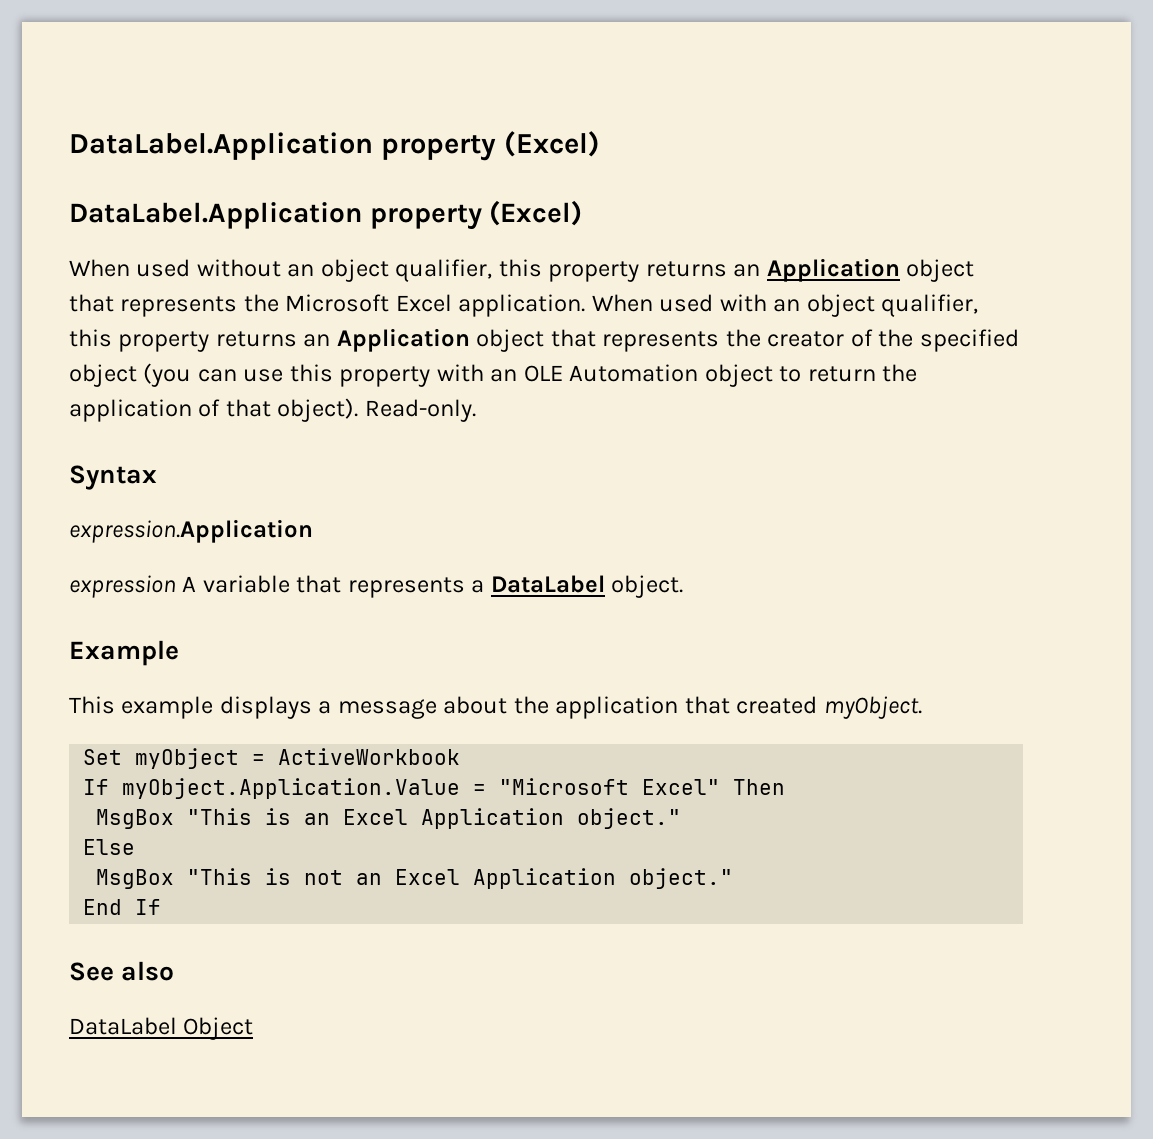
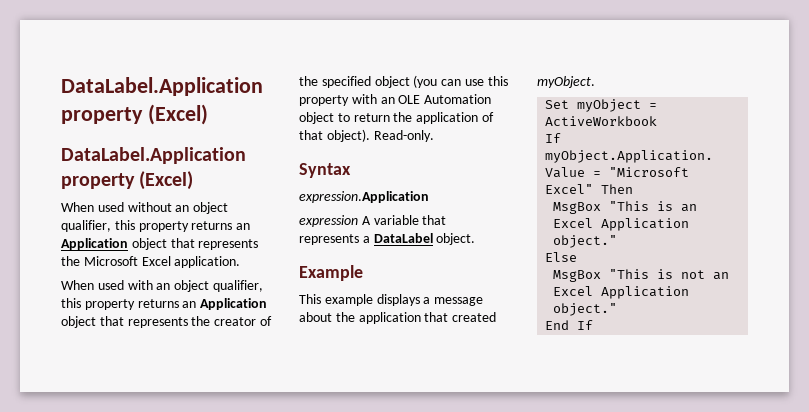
(586, 305) none -> (241, 262) //
[69,961,175,981] [69,1017,254,1040] // See also // DataLabel Object -> (594, 325) none

